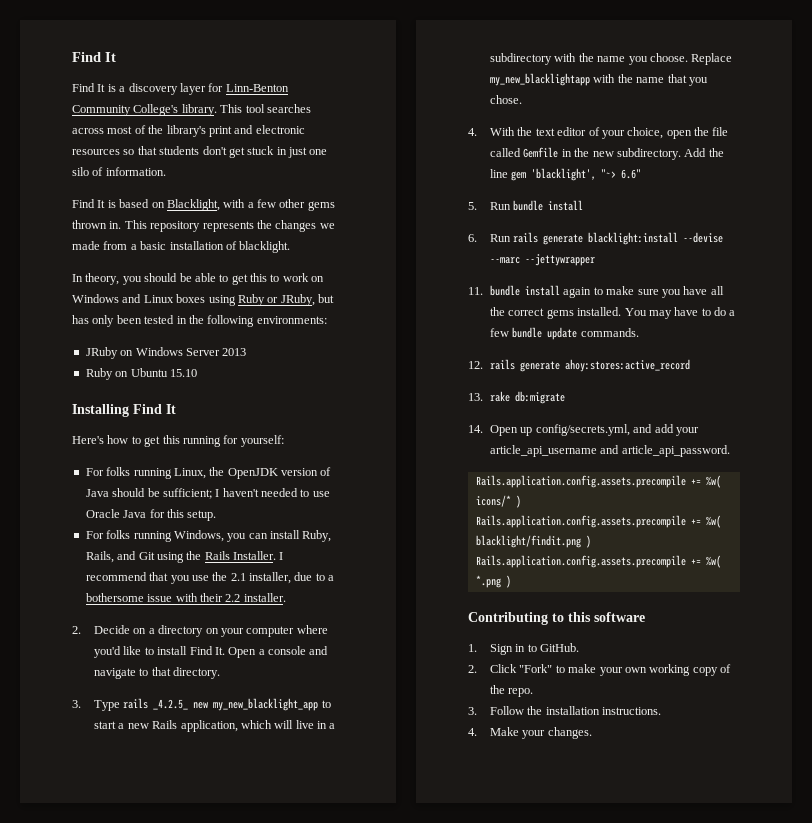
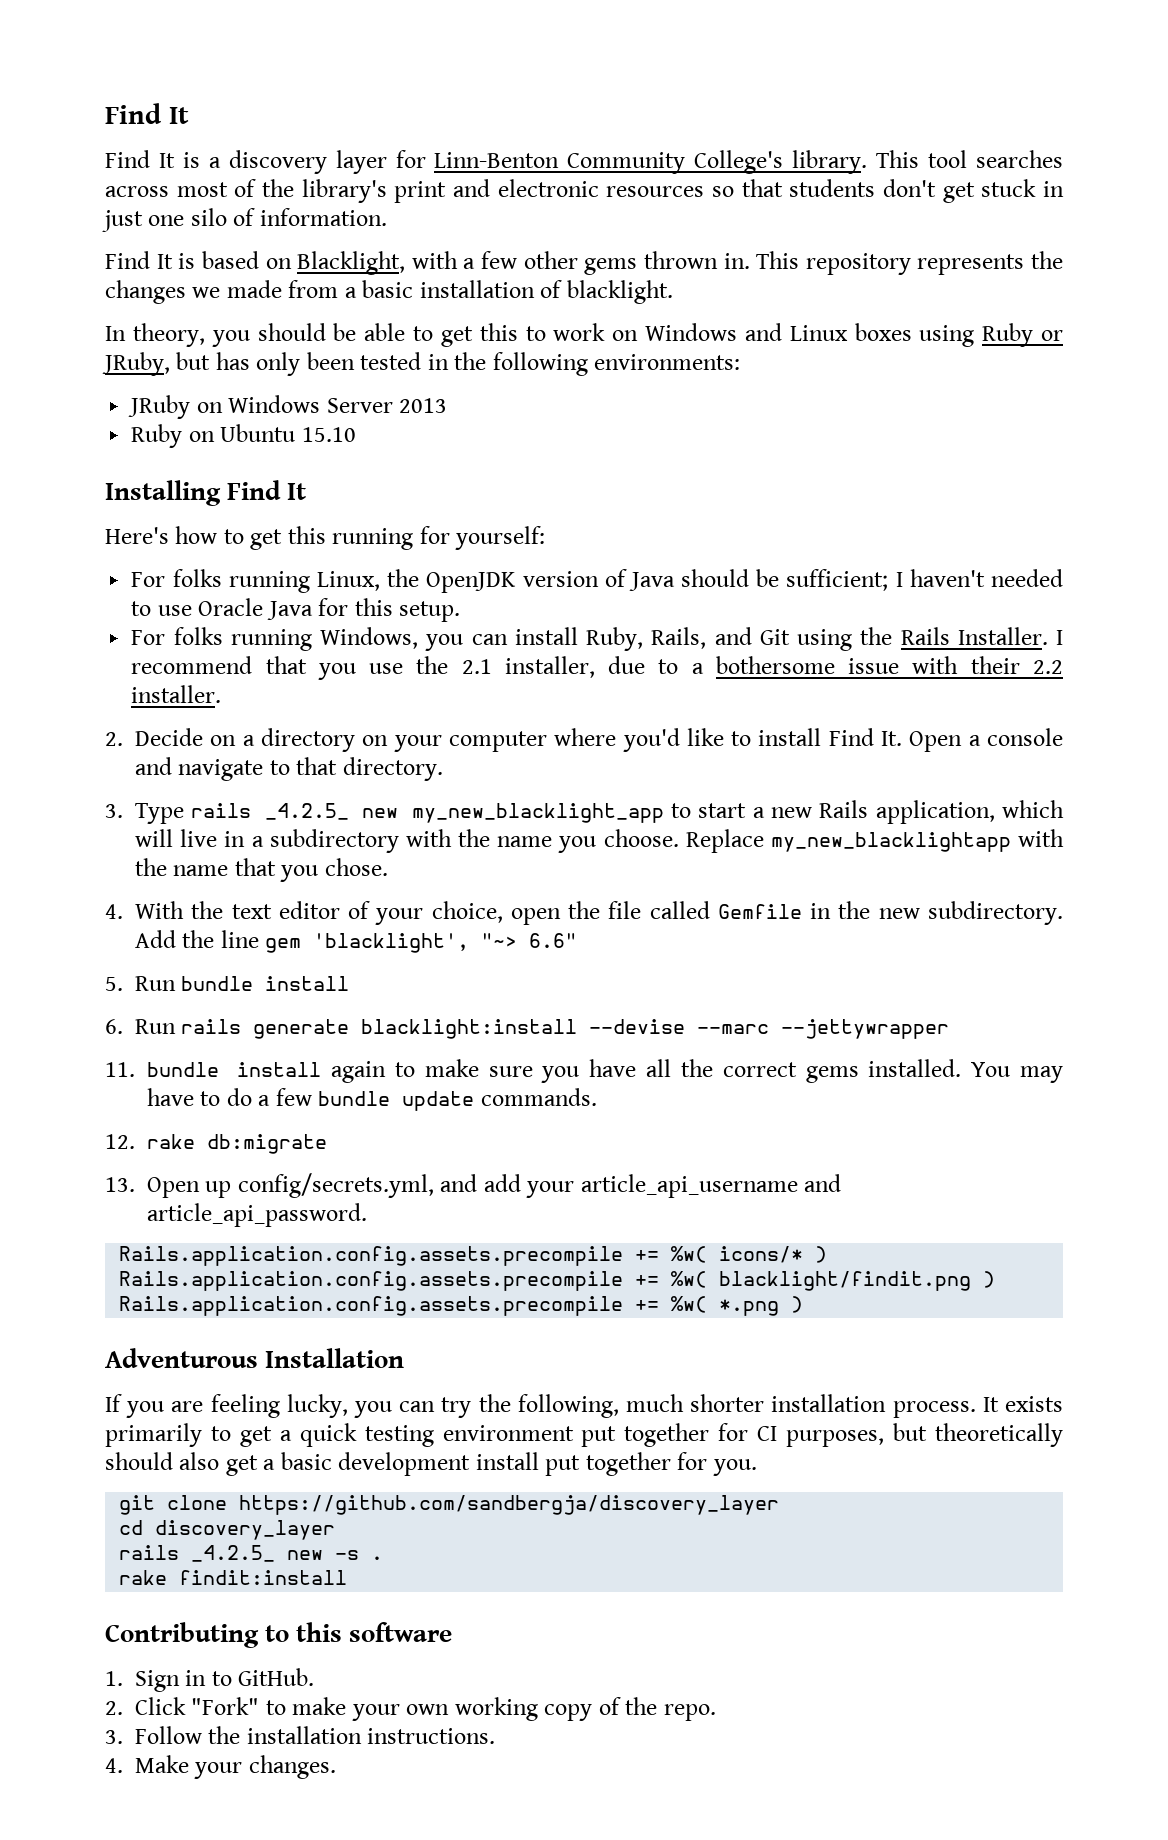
[490,359,691,372] [468,393,483,401] rails generate ahoy:stores:active_record // 13. -> (135, 1141) none
[468,425,483,433] 14. -> [105,1177,135,1192] 13.
(511, 581) none -> [105,1348,405,1368] [105,1394,1064,1418] [105,1423,1063,1447] [105,1452,757,1476] [119,1495,780,1515] [119,1520,336,1540] [119,1545,384,1562] [119,1570,348,1585] // Adventurous Installation // If you are feeling lucky, you can try the following, much shorter installation process. It exists primarily to get a quick testing environment put together for CI purposes, but theoretically should also get a basic development install put together for you. // git clone https://github.com/sandbergja/discovery_layer // cd discovery_layer // rails _4.2.5_ new -s . // rake findit:install

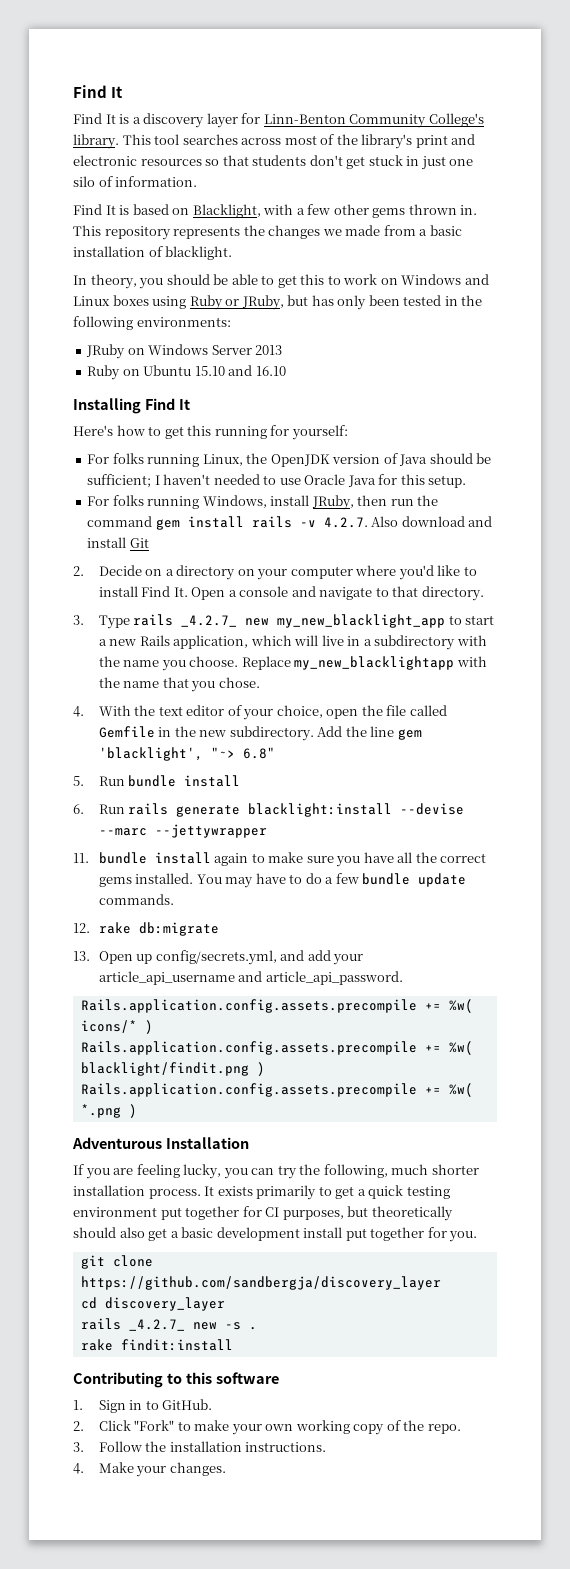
(356, 434) none -> [228,365,286,376] and 16.10
[425,627,1063,651] [131,656,1063,680] [131,685,222,703] you can install Ruby, Rails, and Git using the Rails Installer. I recommend that you use the 2.1 installer, due to a bothersome issue with their 2.2 installer. -> [270,495,439,510] [87,516,493,530] [87,537,149,548] install JRuby, then run the command gem install rails -v 4.2.7. Also download and install Git
[264,803,349,820] _4.2.5_ -> [181,615,238,627] _4.2.7_
[529,933,578,948] 6.6" -> [242,747,275,759] 6.8"
[191,1545,276,1562] _4.2.5_ -> [128,1319,185,1331] _4.2.7_

